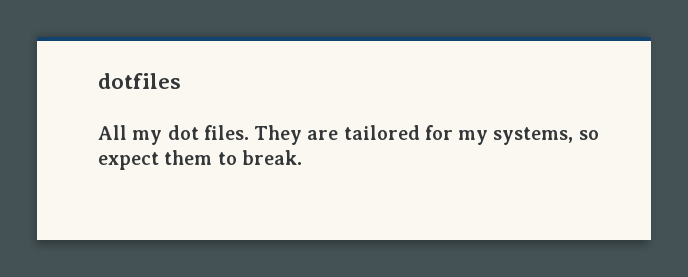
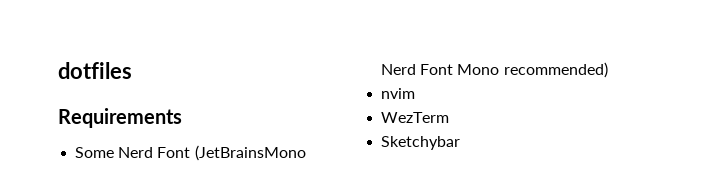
[98,125,599,145] [98,150,302,170] All my dot files. They are tailored for my systems, so expect them to break. -> [58,108,182,128] [75,145,306,161] [381,62,608,78] [381,88,416,99] [381,112,450,123] [381,136,461,150] Requirements // Some Nerd Font (JetBrainsMono Nerd Font Mono recommended) // nvim // WezTerm // Sketchybar

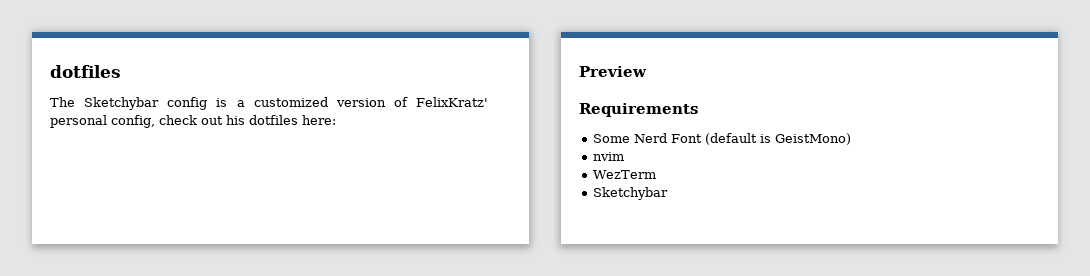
[58,62,132,79] dotfiles -> [50,65,121,78] [50,97,488,110] [50,115,336,128] [579,66,647,77] dotfiles // The Sketchybar config is a customized version of FelixKratz' personal config, check out his dotfiles here: // Preview
[194,145,306,161] [381,62,608,78] (JetBrainsMono Nerd Font Mono recommended) -> [705,133,852,145] (default is GeistMono)

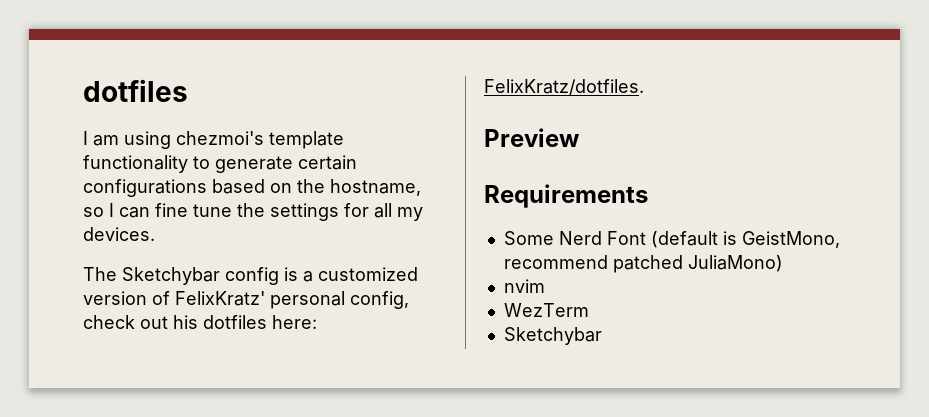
[50,65,121,78] dotfiles -> [83,79,188,102] [83,131,344,149] [83,155,357,173] [83,179,421,197] [83,203,423,221] [83,227,155,241] dotfiles // I am using chezmoi's template functionality to generate certain configurations based on the hostname, so I can fine tune the settings for all my devices.
(336, 120) none -> [484,79,644,95] FelixKratz/dotfiles.
[775,133,852,145] GeistMono) -> [741,231,840,248] [503,255,783,273] GeistMono, recommend patched JuliaMono)

